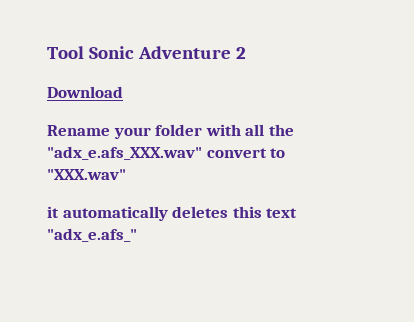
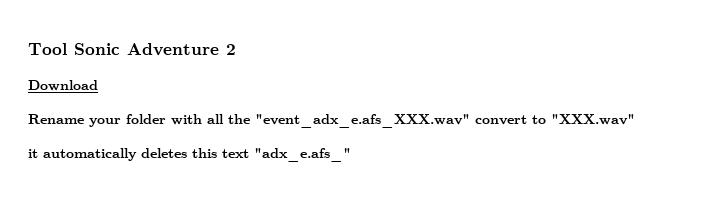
[47,146,202,160] "adx_e.afs_XXX.wav" -> [255,114,470,128] "event_adx_e.afs_XXX.wav"

